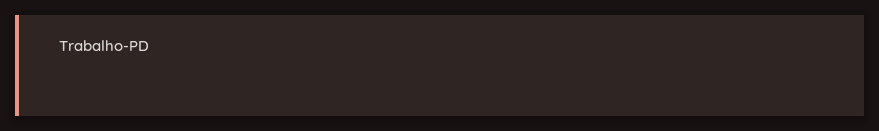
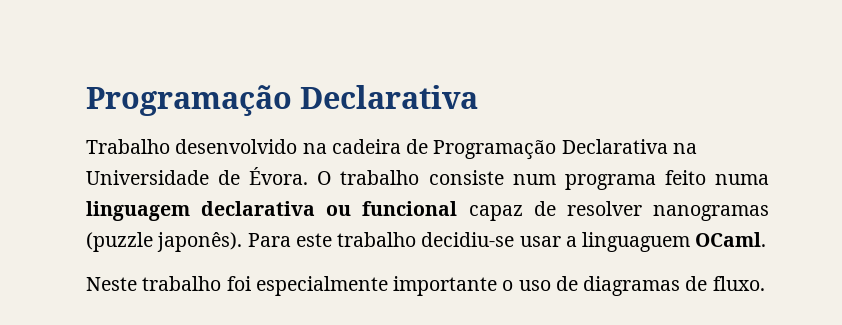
[59,40,149,51] Trabalho-PD -> [86,85,479,116] [86,139,697,160] [86,167,769,190] [86,201,769,221] [86,232,767,252] [86,276,765,296] Programação Declarativa // Trabalho desenvolvido na cadeira de Programação Declarativa na Universidade de Évora. O trabalho consiste num programa feito numa linguagem declarativa ou funcional capaz de resolver nanogramas (puzzle japonês). Para este trabalho decidiu-se usar a linguaguem OCaml. // Neste trabalho foi especialmente importante o uso de diagramas de fluxo.

